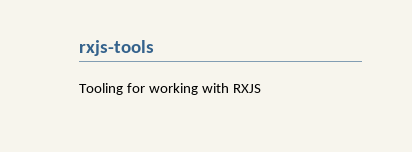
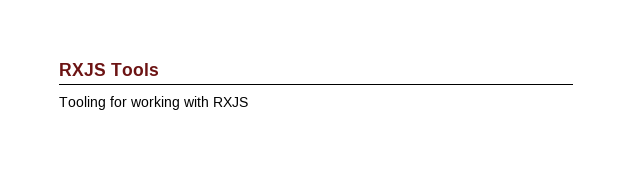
[79,40,154,56] rxjs-tools -> [59,63,159,76] RXJS Tools

